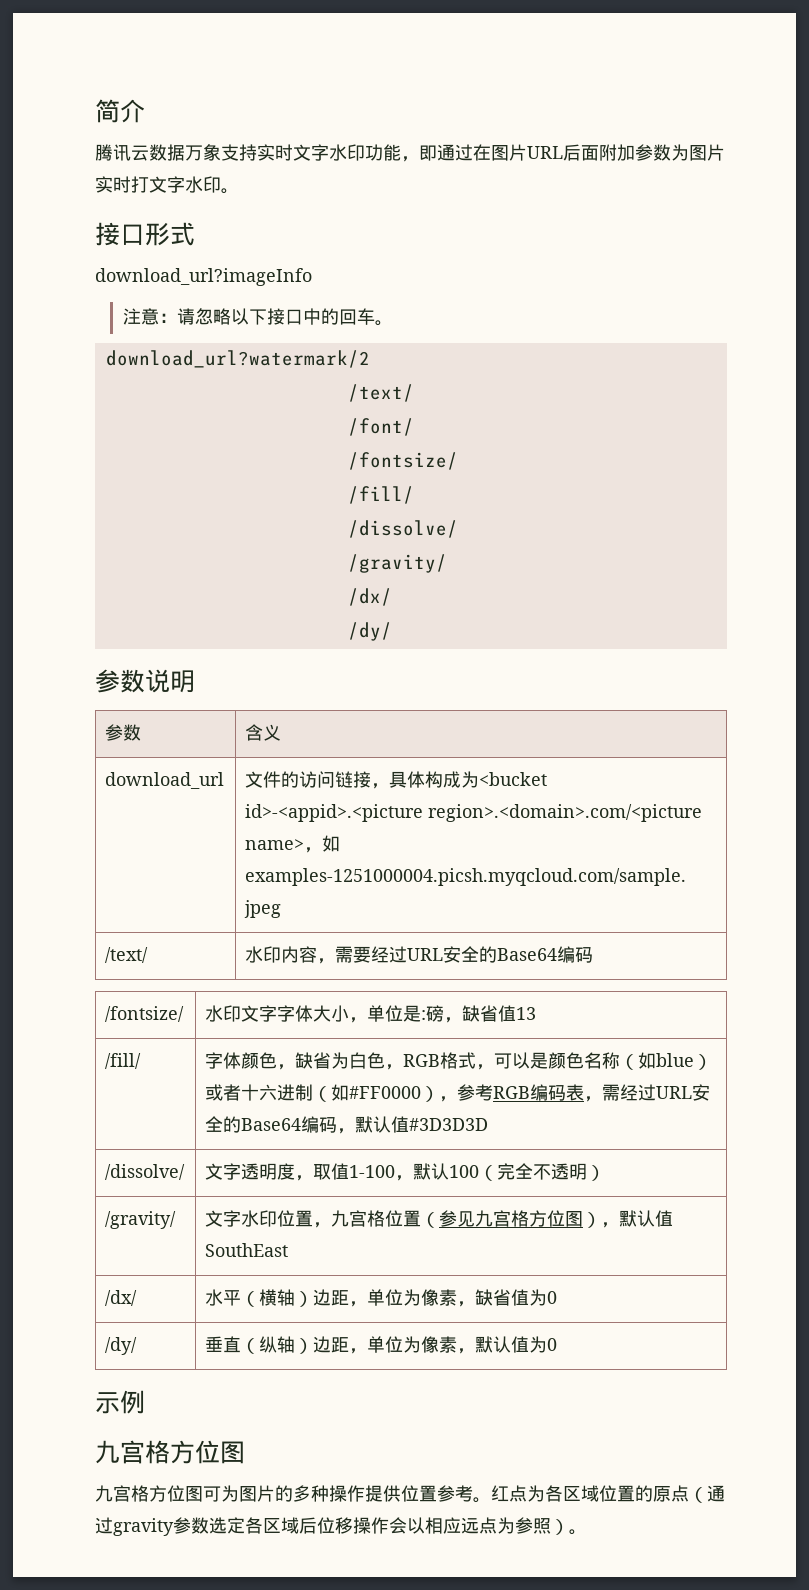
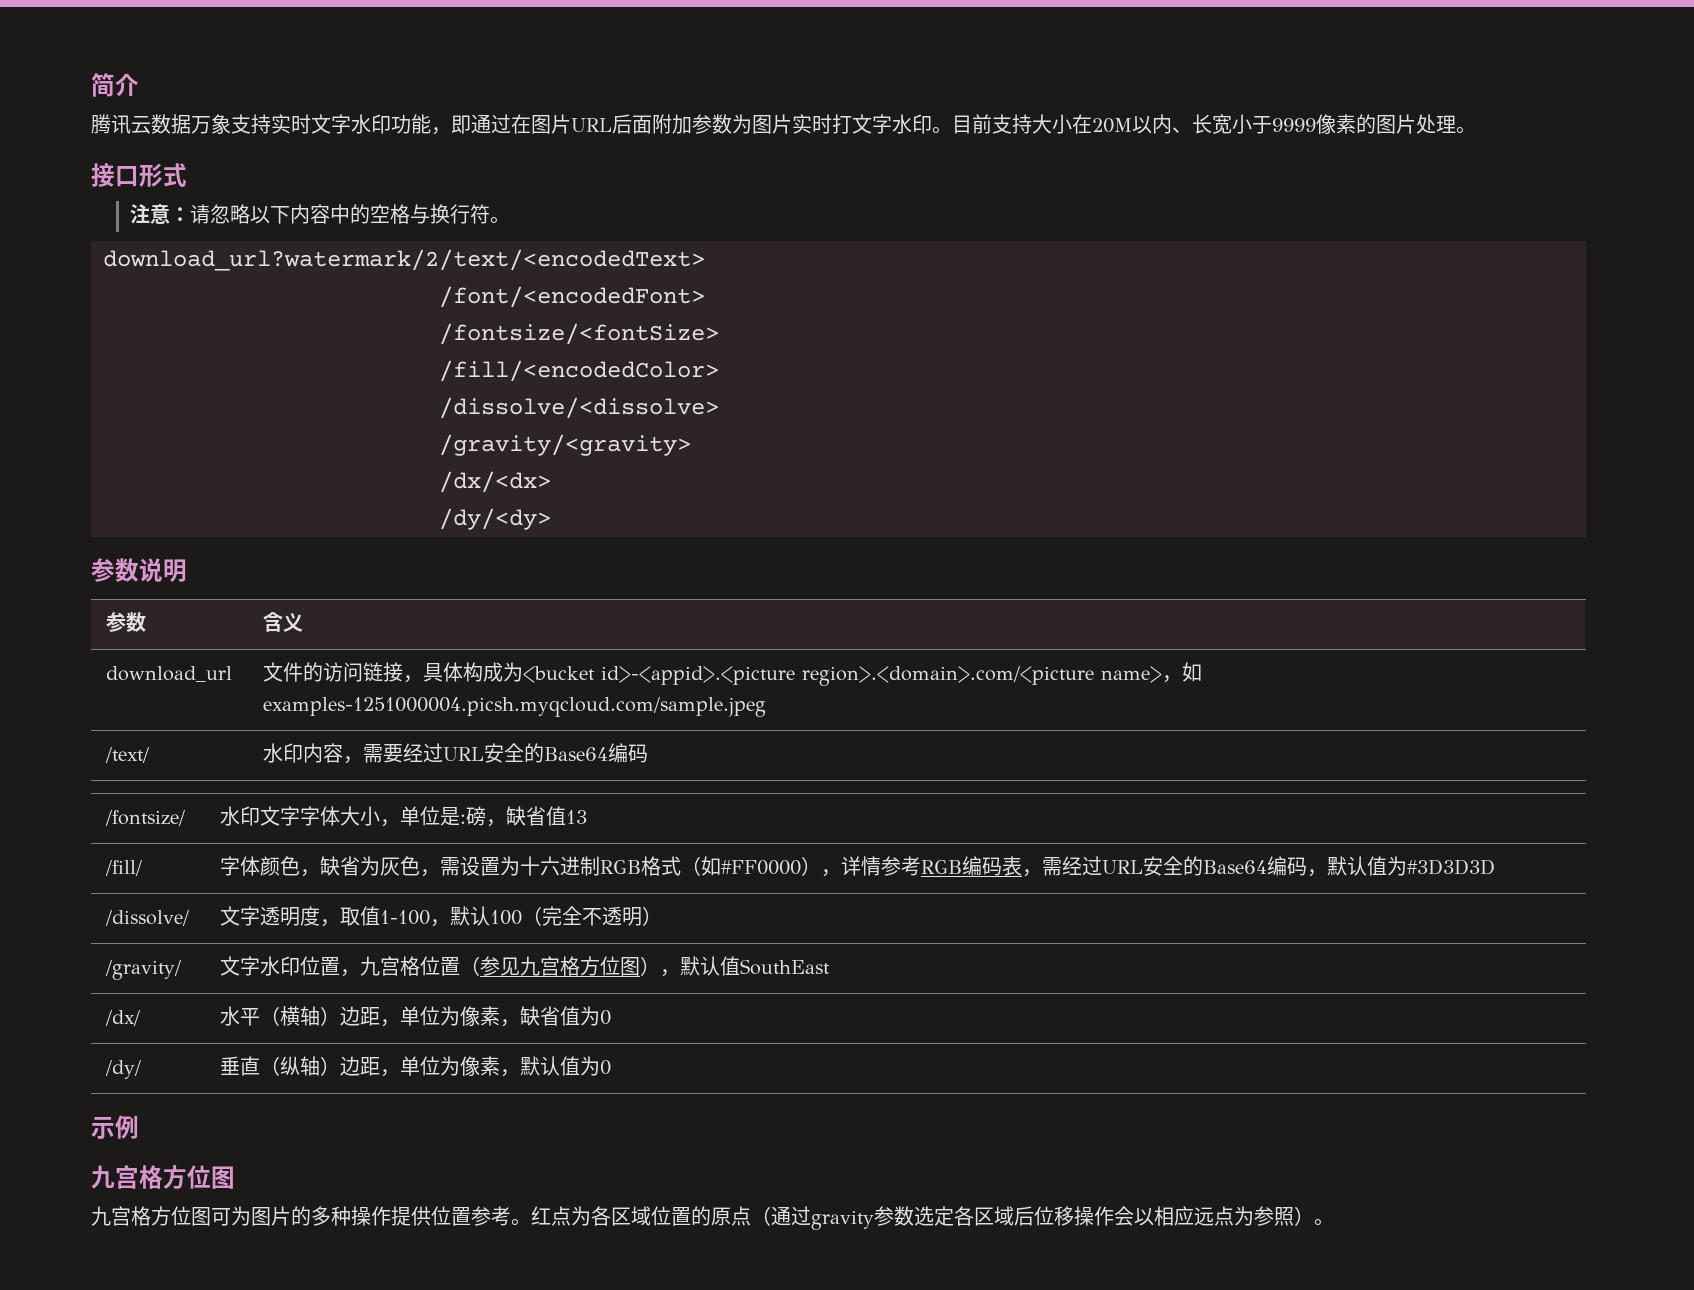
(239, 191) none -> [952,114,1476,134] 目前支持大小在20M以内、长宽小于9999像素的图片处理。
[95,268,312,286] // download_url?imageInfo -> (187, 175) none
[266,308,393,326] [105,350,370,368] [347,384,414,402] [347,418,414,436] [347,452,458,470] [347,486,414,504] [347,520,458,538] [347,554,447,573] [347,588,392,606] [347,622,392,641] 接口中的回车。 // download_url?watermark/2 // /text/ // /font/ // /fontsize/ // /fill/ // /dissolve/ // /gravity/ // /dx/ // /dy/ -> [290,204,511,224] [103,249,705,271] [439,286,705,308] [439,323,719,345] [439,360,719,382] [439,397,719,419] [439,434,691,456] [439,471,551,493] [439,508,551,530] 内容中的空格与换行符。 // download_url?watermark/2/text/<encodedText> // /font/<encodedFont> // /fontsize/<fontSize> // /fill/<encodedColor> // /dissolve/<dissolve> // /gravity/<gravity> // /dx/<dx> // /dy/<dy>
[349,1052,713,1070] [205,1084,314,1101] 白色，RGB格式，可以是颜色名称（如blue）或者十六进制 -> [380,856,682,877] 灰色，需设置为十六进制RGB格式
(458, 1099) none -> [841,856,882,876] 详情
(410, 1124) none -> [1387,856,1408,876] 为

